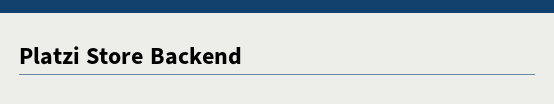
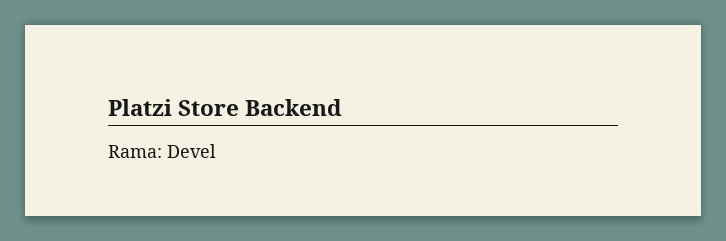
(242, 56) none -> [108,144,216,158] // Rama: Devel

